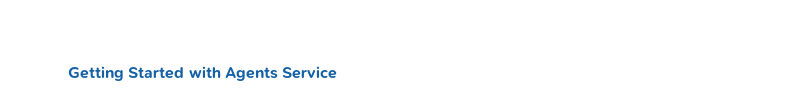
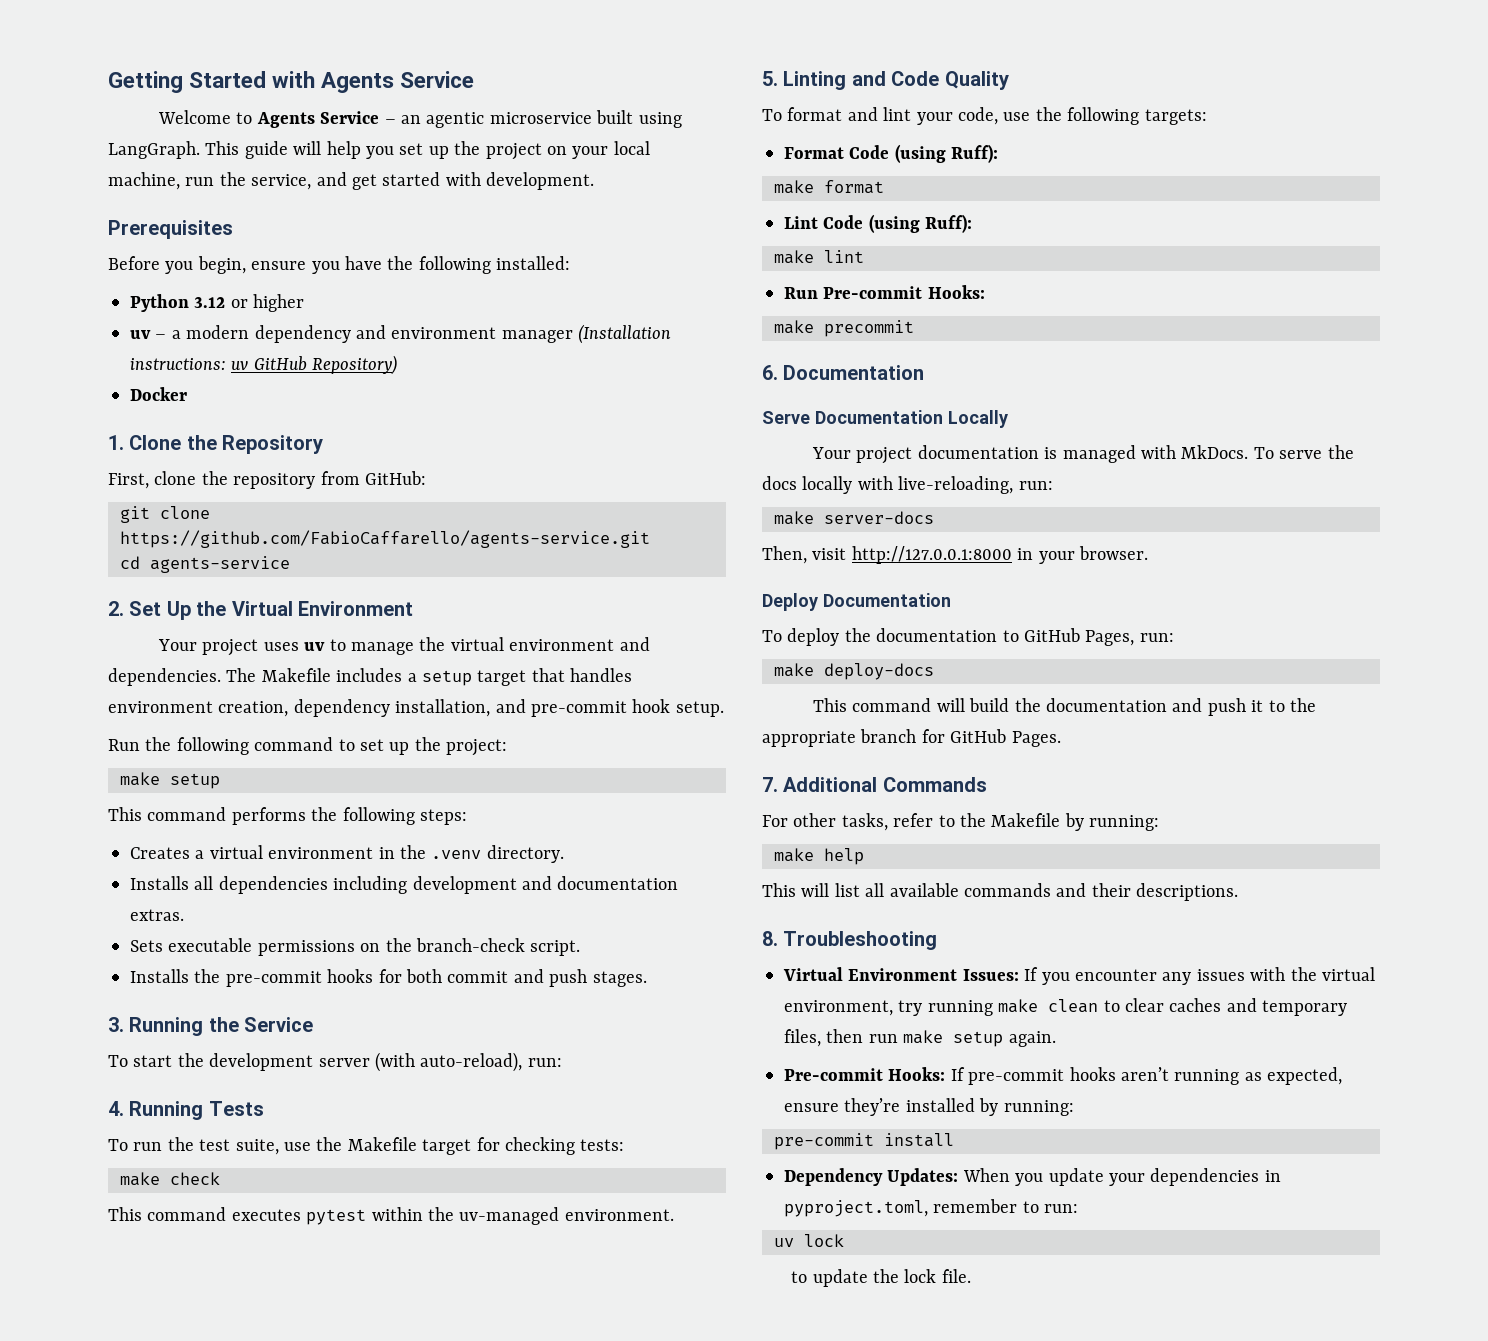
(338, 72) none -> [158,110,682,128] [108,141,650,160] [108,172,595,190] [108,220,233,239] [108,256,571,274] [130,294,305,312] [130,324,672,344] [130,355,398,375] [130,387,187,401] [108,435,324,454] [108,471,426,489] [120,506,210,523] [120,530,650,548] [120,556,290,573] [108,601,413,620] [158,637,650,656] [108,668,633,686] [108,699,724,717] [108,737,508,756] [120,772,220,789] [108,807,467,825] [130,845,564,863] [130,876,679,894] [130,909,184,921] [130,938,581,956] [130,969,647,987] [108,1017,314,1036] [108,1052,562,1072] [108,1101,264,1120] [108,1137,625,1155] [120,1172,220,1186] [108,1207,674,1225] [762,71,1009,90] [762,107,1207,125] [784,144,999,163] [774,180,884,194] [784,214,973,233] [774,250,864,264] [784,285,985,299] [774,320,914,337] [762,365,925,380] [762,410,1008,428] [812,445,1354,464] [762,476,1053,494] [774,511,934,525] [762,546,1148,564] [762,593,951,611] [762,628,1174,646] [774,663,934,680] [813,698,1317,716] [762,729,1061,747] [762,777,987,792] [762,813,1160,831] [774,848,864,865] [762,883,1239,901] [762,931,938,950] [783,967,1375,985] [784,998,1348,1016] [784,1029,1056,1047] [784,1067,1343,1085] [784,1098,1074,1116] [774,1133,954,1150] [784,1168,1281,1186] [784,1199,1079,1217] [774,1234,844,1247] [791,1269,971,1287] // Welcome to Agents Service – an agentic microservice built using LangGraph. This guide will help you set up the project on your local machine, run the service, and get started with development. // Prerequisites // Before you begin, ensure you have the following installed: // Python 3.12 or higher // uv – a modern dependency and environment manager (Installation instructions: uv GitHub Repository) // Docker // 1. Clone the Repository // First, clone the repository from GitHub: // git clone https://github.com/FabioCaffarello/agents-service.git // cd agents-service // 2. Set Up the Virtual Environment // Your project uses uv to manage the virtual environment and dependencies. The Makefile includes a setup target that handles environment creation, dependency installation, and pre-commit hook setup. // Run the following command to set up the project: // make setup // This command performs the following steps: // Creates a virtual environment in the .venv directory. // Installs all dependencies including development and documentation extras. // Sets executable permissions on the branch-check script. // Installs the pre-commit hooks for both commit and push stages. // 3. Running the Service // To start the development server (with auto-reload), run: // 4. Running Tests // To run the test suite, use the Makefile target for checking tests: // make check // This command executes pytest within the uv-managed environment. // 5. Linting and Code Quality // To format and lint your code, use the following targets: // Format Code (using Ruff): // make format // Lint Code (using Ruff): // make lint // Run Pre-commit Hooks: // make precommit // 6. Documentation // Serve Documentation Locally // Your project documentation is managed with MkDocs. To serve the docs locally with live-reloading, run: // make server-docs // Then, visit http://127.0.0.1:8000 in your browser. // Deploy Documentation // To deploy the documentation to GitHub Pages, run: // make deploy-docs // This command will build the documentation and push it to the appropriate branch for GitHub Pages. // 7. Additional Commands // For other tasks, refer to the Makefile by running: // make help // This will list all available commands and their descriptions. // 8. Troubleshooting // Virtual Environment Issues: If you encounter any issues with the virtual environment, try running make clean to clear caches and temporary files, then run make setup again. // Pre-commit Hooks: If pre-commit hooks aren’t running as expected, ensure they’re installed by running: // pre-commit install // Dependency Updates: When you update your dependencies in pyproject.toml, remember to run: // uv lock // to update the lock file.

